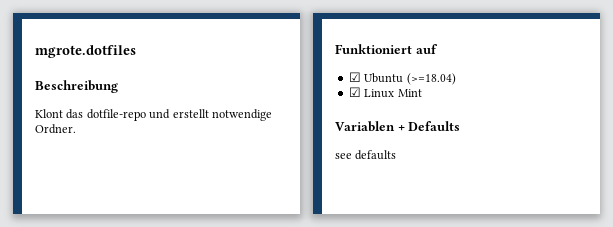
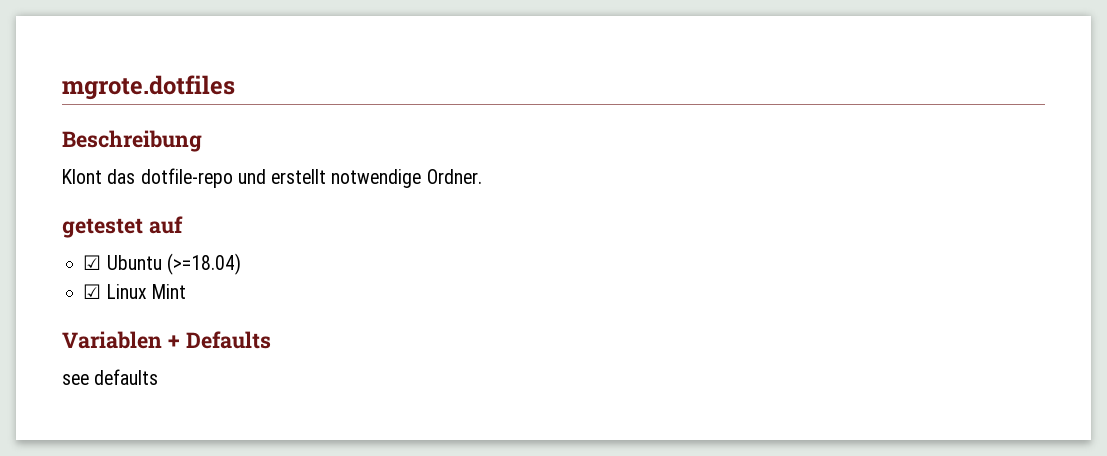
[335,44,412,54] Funktioniert -> [62,218,143,238] getestet

